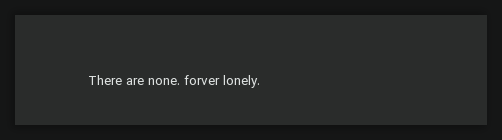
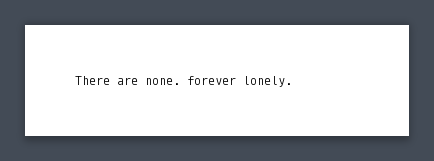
[184,75,220,85] forver -> [187,76,236,85] forever

